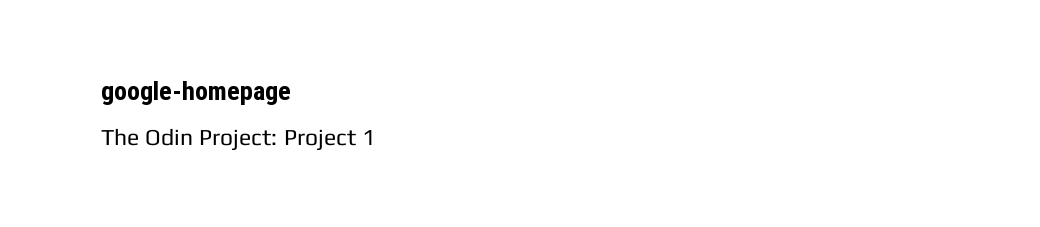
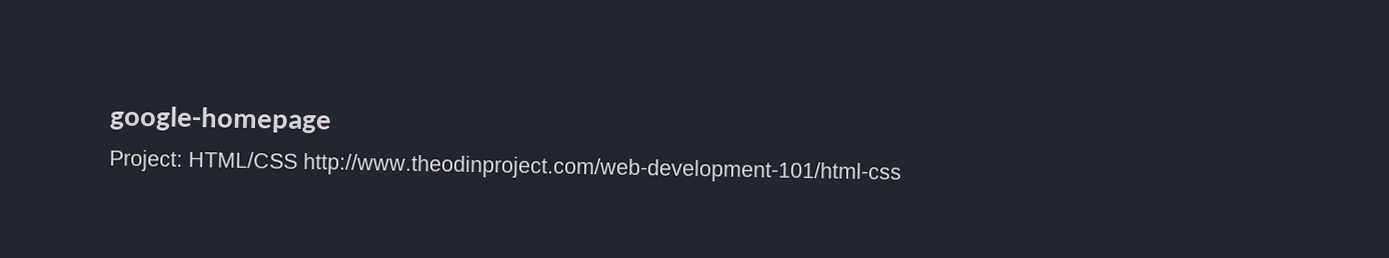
[101,128,375,151] The Odin Project: Project 1 -> [109,149,902,185] Project: HTML/CSS http://www.theodinproject.com/web-development-101/html-css

